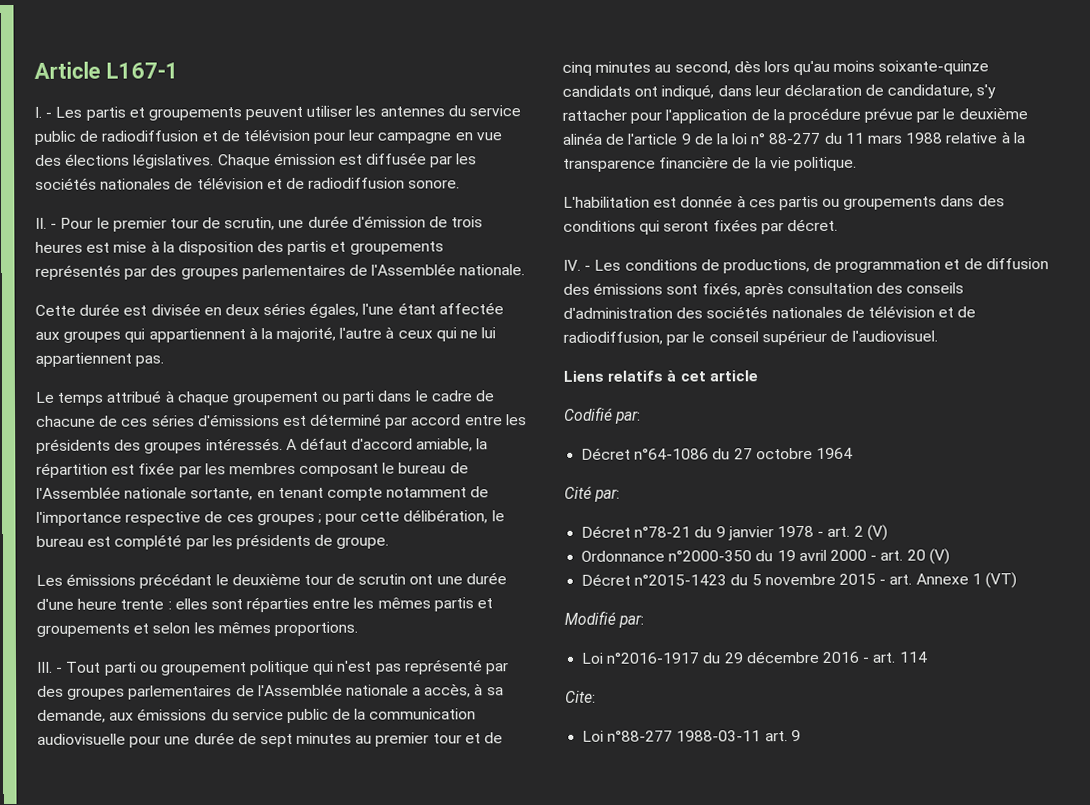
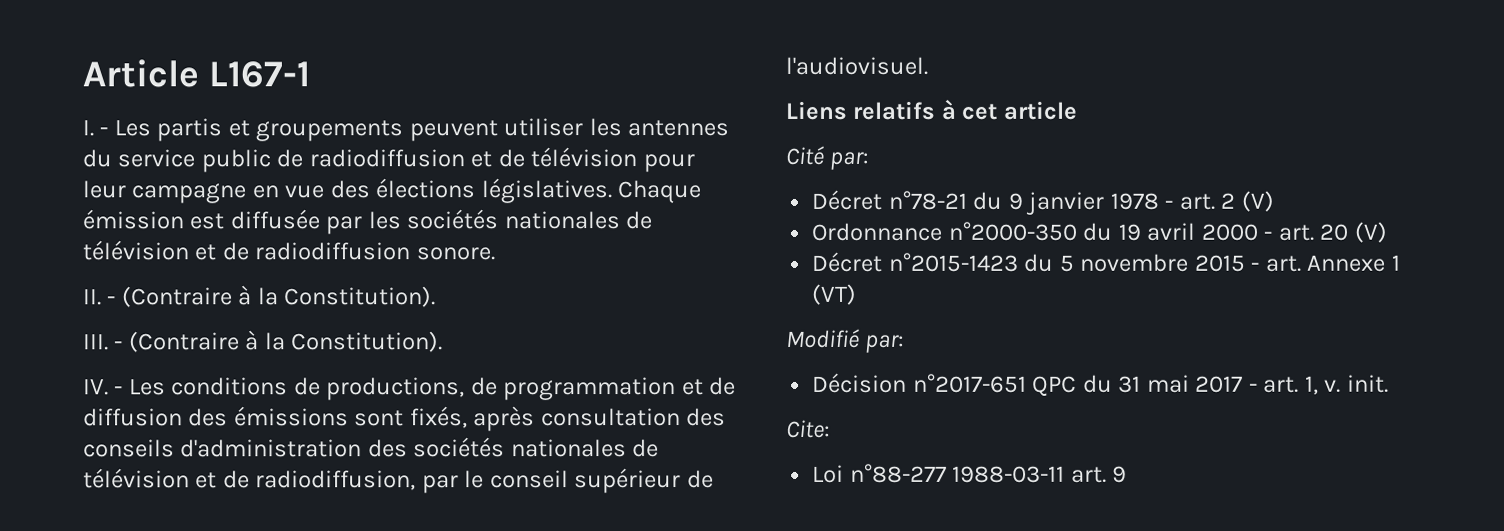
[60,215,484,232] [35,240,444,256] [35,263,526,280] [35,302,504,318] [35,326,497,343] [35,352,165,367] [35,390,495,406] [36,413,527,429] [36,437,489,454] [36,462,469,478] [36,486,490,501] [36,509,505,526] [36,533,390,550] [36,572,507,589] [36,596,494,613] [36,621,358,637] [36,659,510,676] [37,683,504,700] [37,708,477,723] [37,732,504,748] [562,60,990,76] [562,83,997,100] [562,107,1028,124] [562,131,1026,145] [563,156,857,172] [563,195,1005,211] [563,218,838,235] Pour le premier tour de scrutin, une durée d'émission de trois heures est mise à la disposition des partis et groupements représentés par des groupes parlementaires de l'Assemblée nationale. // Cette durée est divisée en deux séries égales, l'une étant affectée aux groupes qui appartiennent à la majorité, l'autre à ceux qui ne lui appartiennent pas. // Le temps attribué à chaque groupement ou parti dans le cadre de chacune de ces séries d'émissions est déterminé par accord entre les présidents des groupes intéressés. A défaut d'accord amiable, la répartition est fixée par les membres composant le bureau de l'Assemblée nationale sortante, en tenant compte notamment de l'importance respective de ces groupes ; pour cette délibération, le bureau est complété par les présidents de groupe. // Les émissions précédant le deuxième tour de scrutin ont une durée d'une heure trente : elles sont réparties entre les mêmes partis et groupements et selon les mêmes proportions. // III. - Tout parti ou groupement politique qui n'est pas représenté par des groupes parlementaires de l'Assemblée nationale a accès, à sa demande, aux émissions du service public de la communication audiovisuelle pour une durée de sept minutes au premier tour et de cinq minutes au second, dès lors qu'au moins soixante-quinze candidats ont indiqué, dans leur déclaration de candidature, s'y rattacher pour l'application de la procédure prévue par le deuxième alinéa de l'article 9 de la loi n° 88-277 du 11 mars 1988 relative à la transparence financière de la vie politique. // L'habilitation est donnée à ces partis ou groupements dans des conditions qui seront fixées par décret. -> [121,285,437,308] [83,330,444,353] (Contraire à la Constitution). // III. - (Contraire à la Constitution).
[564,406,642,424] [581,447,853,460] // Codifié par: // Décret n°64-1086 du 27 octobre 1964 -> (1077, 110) none
[581,650,928,664] Loi n°2016-1917 du 29 décembre 2016 - art. 114 -> [812,372,1389,397] Décision n°2017-651 QPC du 31 mai 2017 - art. 1, v. init.

